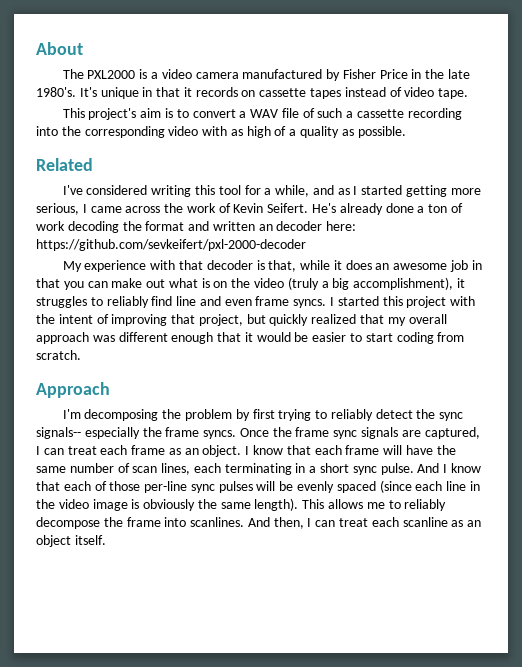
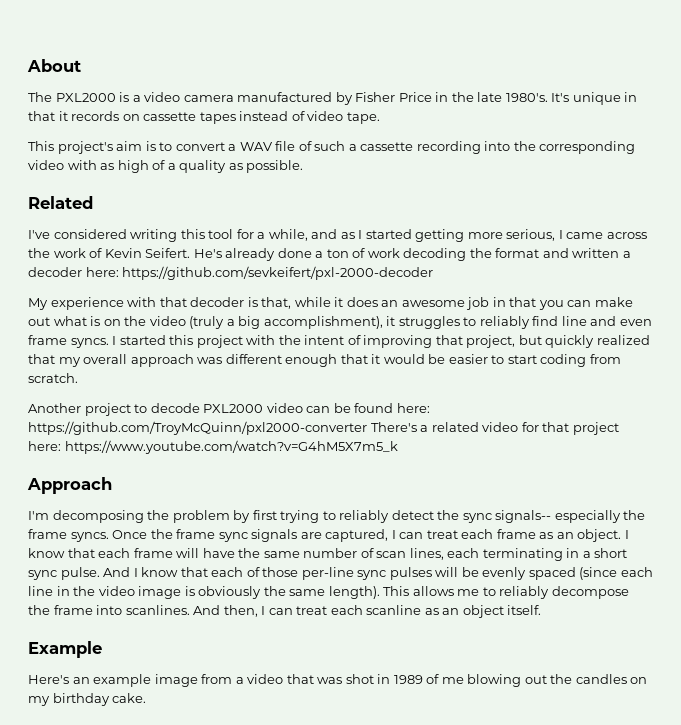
[258,224,273,231] an -> [622,251,631,258] a
(81, 355) none -> [28,403,430,416] [28,421,619,435] [28,440,398,454] // Another project to decode PXL2000 video can be found here: https://github.com/TroyMcQuinn/pxl2000-converter There's a related video for that project here: https://www.youtube.com/watch?v=G4hM5X7m5_k
(106, 540) none -> [28,641,102,658] [28,674,648,687] [28,693,147,706] // Example // Here's an example image from a video that was shot in 1989 of me blowing out the candles on my birthday cake.

